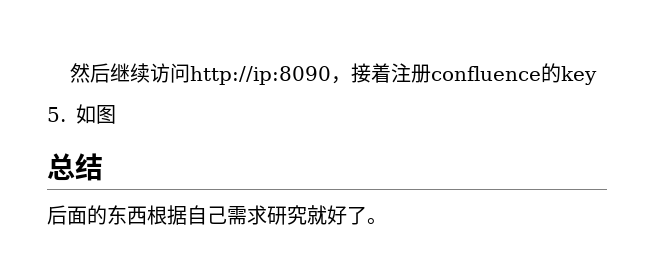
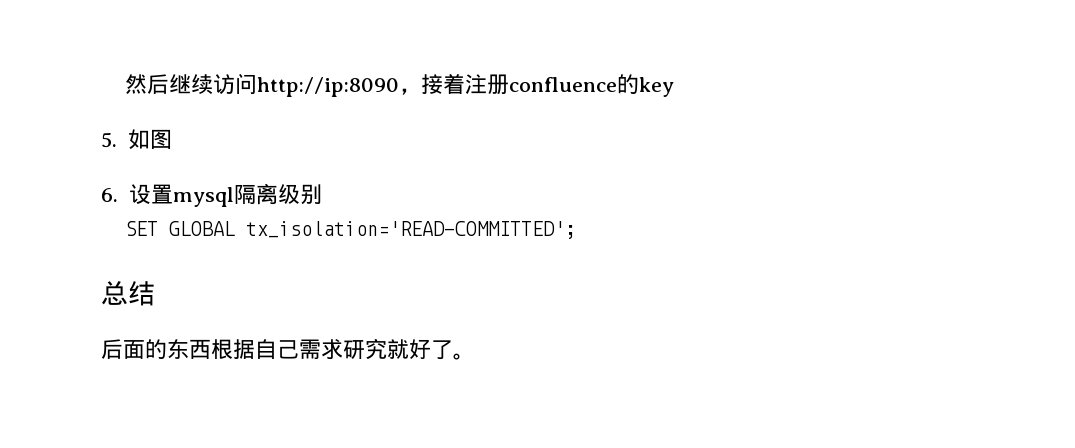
(116, 114) none -> [101,183,322,207] [125,221,577,239] // 6.设置mysql隔离级别 // SET GLOBAL tx_isolation='READ-COMMITTED';

